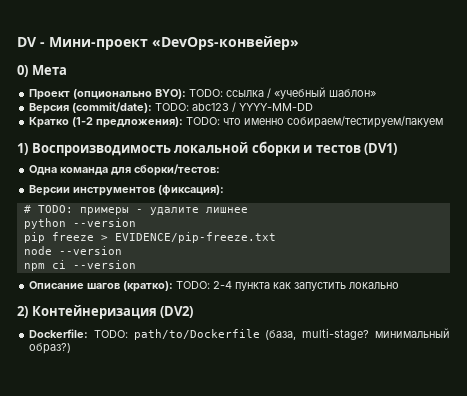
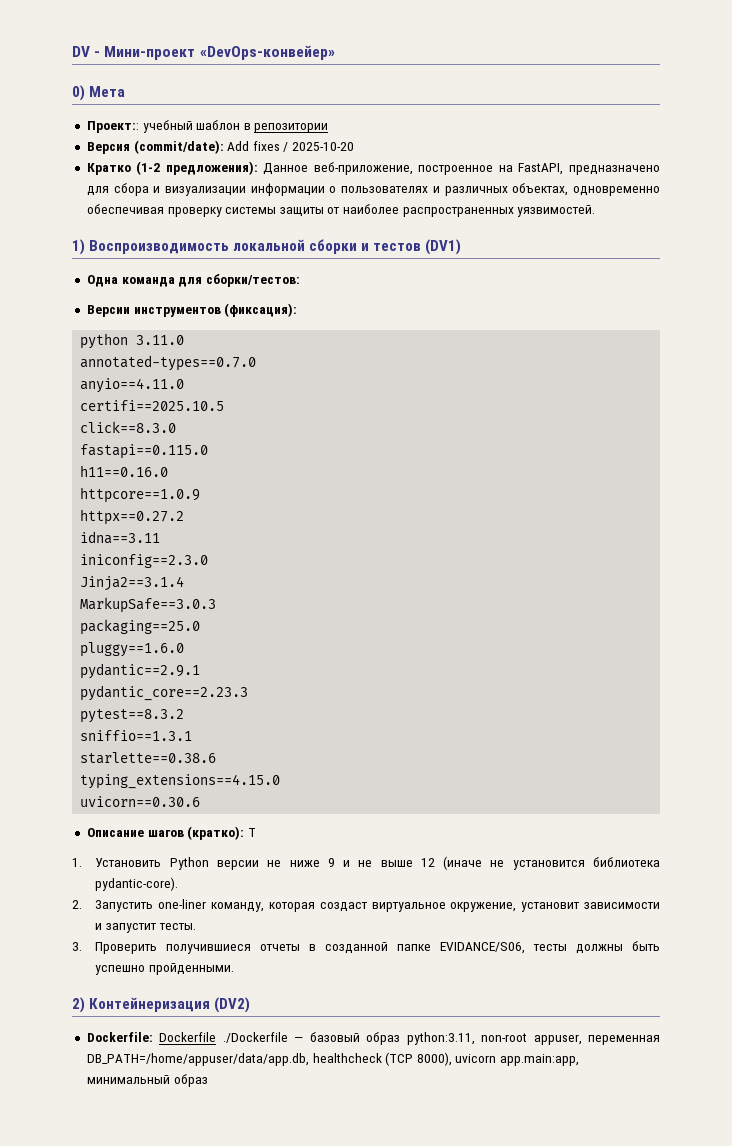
[29,87,377,100] [29,102,314,114] [29,116,444,128] Проект (опционально BYO): TODO: ссылка / «учебный шаблон» // Версия (commit/date): TODO: abc123 / YYYY-MM-DD // Кратко (1-2 предложения): TODO: что именно собираем/тестируем/пакуем -> [86,120,329,133] [86,140,355,154] [86,161,660,175] [86,183,661,196] [86,204,596,217] Проект:: учебный шаблон в репозитории // Версия (commit/date): Add fixes / 2025-10-20 // Кратко (1-2 предложения): Данное веб-приложение, построенное на FastAPI, предназначено для сбора и визуализации информации о пользователях и различных объектах, одновременно обеспечивая проверку системы защиты от наиболее распространенных уязвимостей.
[23,205,248,215] [23,218,136,229] [23,232,276,243] [23,246,122,255] [23,260,136,271] [29,281,400,292] [17,305,194,319] [29,328,450,340] [29,343,72,354] # TODO: примеры - удалите лишнее // python --version // pip freeze > EVIDENCE/pip-freeze.txt // node --version // npm ci --version // Описание шагов (кратко): TODO: 2-4 пункта как запустить локально // 2) Контейнеризация (DV2) // Dockerfile: TODO: path/to/Dockerfile (база, multi-stage? минимальный образ?) -> [80,333,185,349] [80,355,257,371] [80,378,185,393] [80,400,225,411] [80,421,177,433] [80,444,209,459] [80,465,169,477] [80,487,201,503] [80,509,185,525] [80,531,161,544] [80,554,209,568] [80,576,185,591] [80,597,217,613] [80,619,201,635] [80,642,185,657] [80,663,201,679] [80,685,249,701] [80,709,185,723] [80,730,193,741] [80,752,217,764] [80,774,281,789] [80,796,201,807] [86,826,256,840] [72,856,661,870] [95,877,179,891] [72,899,660,912] [95,923,196,933] [72,941,660,954] [95,963,235,975] [72,997,251,1013] [86,1032,660,1045] [86,1052,580,1066] [86,1074,208,1087] python 3.11.0 // annotated-types==0.7.0 // anyio==4.11.0 // certifi==2025.10.5 // click==8.3.0 // fastapi==0.115.0 // h11==0.16.0 // httpcore==1.0.9 // httpx==0.27.2 // idna==3.11 // iniconfig==2.3.0 // Jinja2==3.1.4 // MarkupSafe==3.0.3 // packaging==25.0 // pluggy==1.6.0 // pydantic==2.9.1 // pydantic_core==2.23.3 // pytest==8.3.2 // sniffio==1.3.1 // starlette==0.38.6 // typing_extensions==4.15.0 // uvicorn==0.30.6 // Описание шагов (кратко): T // 1. Установить Python версии не ниже 9 и не выше 12 (иначе не установится библиотека pydantic-core). // 2. Запустить one-liner команду, которая создаст виртуальное окружение, установит зависимости и запустит тесты. // 3. Проверить получившиеся отчеты в созданной папке EVIDANCE/S06, тесты должны быть успешно пройденными. // 2) Контейнеризация (DV2) // Dockerfile: Dockerfile ./Dockerfile — базовый образ python:3.11, non‑root appuser, переменная DB_PATH=/home/appuser/data/app.db, healthcheck (TCP 8000), uvicorn app.main:app, минимальный образ

